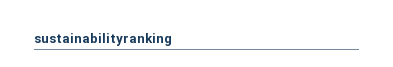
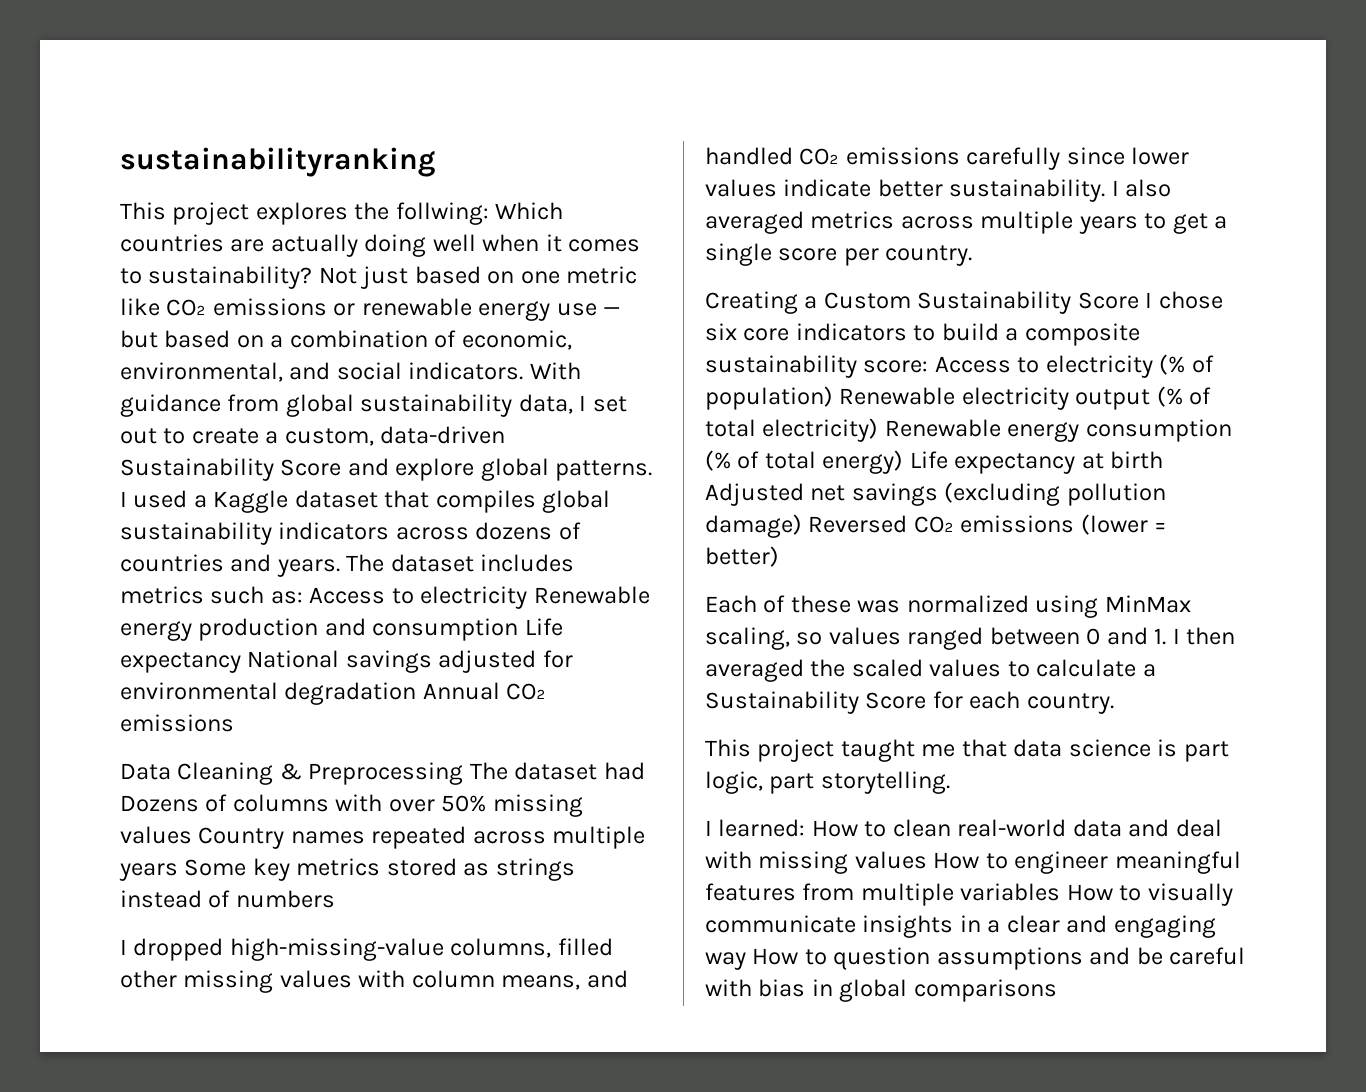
(172, 39) none -> [120,202,564,225] [120,234,641,257] [120,266,638,289] [120,298,621,321] [120,330,572,350] [120,362,581,382] [120,394,627,417] [120,426,506,446] [120,458,653,481] [120,490,611,513] [120,522,581,545] [120,554,575,577] [120,586,650,609] [120,618,563,641] [120,650,573,673] [120,682,547,705] [120,714,234,732] [120,762,645,785] [120,794,583,817] [120,826,646,849] [119,858,575,881] [120,890,335,908] [120,938,613,961] [120,970,628,993] [705,147,1190,170] [705,179,1172,202] [705,211,1228,234] [705,243,973,266] [705,291,1223,314] [705,323,1140,346] [705,354,1214,378] [705,386,1212,410] [705,418,1232,442] [705,450,1164,474] [705,482,1166,506] [705,514,1168,538] [705,546,779,567] [705,595,1191,618] [705,627,1236,650] [705,659,1156,682] [705,691,1114,714] [705,739,1229,762] [705,771,950,794] [705,819,1222,837] [705,851,1241,874] [705,883,1233,906] [705,915,1216,938] [705,947,1246,970] [705,979,1057,1002] // This project explores the follwing: Which countries are actually doing well when it comes to sustainability? Not just based on one metric like CO₂ emissions or renewable energy use — but based on a combination of economic, environmental, and social indicators. With guidance from global sustainability data, I set out to create a custom, data-driven Sustainability Score and explore global patterns. I used a Kaggle dataset that compiles global sustainability indicators across dozens of countries and years. The dataset includes metrics such as: Access to electricity Renewable energy production and consumption Life expectancy National savings adjusted for environmental degradation Annual CO₂ emissions // Data Cleaning & Preprocessing The dataset had Dozens of columns with over 50% missing values Country names repeated across multiple years Some key metrics stored as strings instead of numbers // I dropped high-missing-value columns, filled other missing values with column means, and handled CO₂ emissions carefully since lower values indicate better sustainability. I also averaged metrics across multiple years to get a single score per country. // Creating a Custom Sustainability Score I chose six core indicators to build a composite sustainability score: Access to electricity (% of population) Renewable electricity output (% of total electricity) Renewable energy consumption (% of total energy) Life expectancy at birth Adjusted net savings (excluding pollution damage) Reversed CO₂ emissions (lower = better) // Each of these was normalized using MinMax scaling, so values ranged between 0 and 1. I then averaged the scaled values to calculate a Sustainability Score for each country. // This project taught me that data science is part logic, part storytelling. // I learned: How to clean real-world data and deal with missing values How to engineer meaningful features from multiple variables How to visually communicate insights in a clear and engaging way How to question assumptions and be careful with bias in global comparisons

